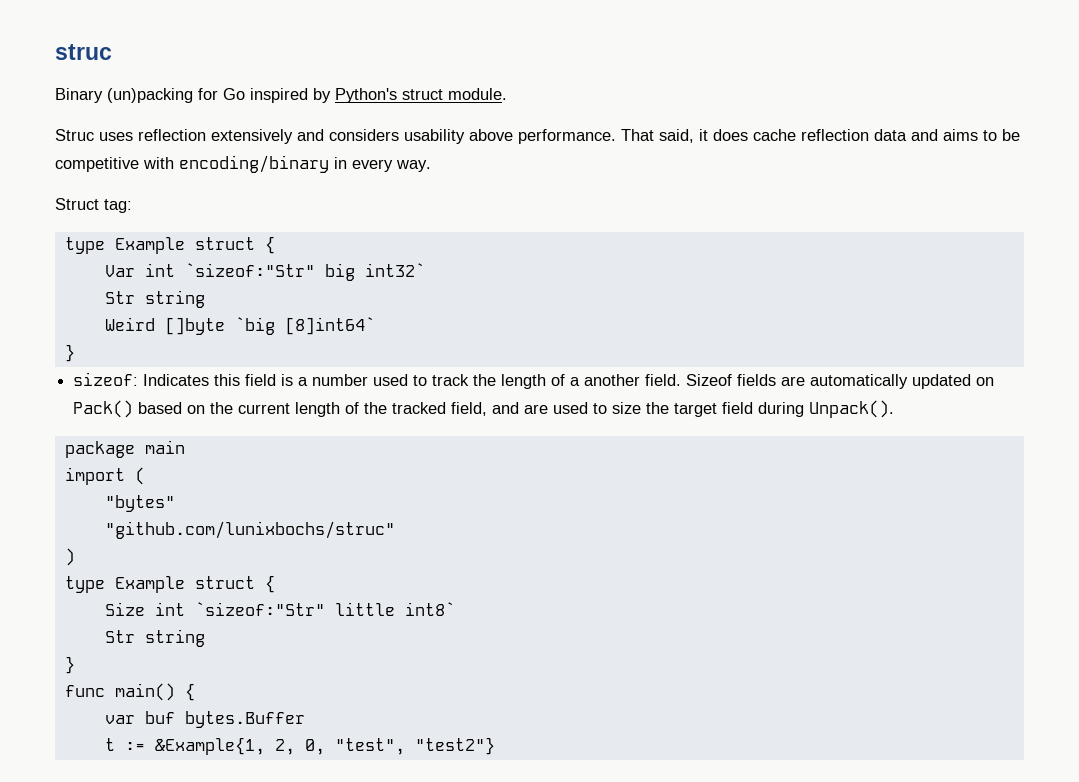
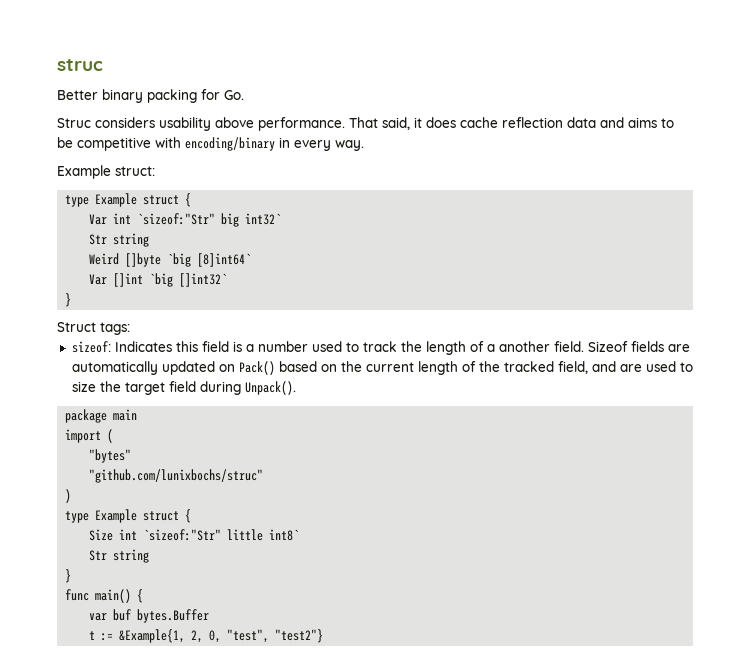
[55,88,507,103] [55,129,324,144] Binary (un)packing for Go inspired by Python's struct module. // Struc uses reflection extensively and -> [57,89,244,103] [57,118,91,128] Better binary packing for Go. // Struc
[55,198,132,213] Struct tag: -> [57,165,155,179] Example struct:
[64,344,75,362] // } -> [89,273,228,287] [65,293,72,307] [57,322,130,335] // Var []int `big []int32` // } // Struct tags:

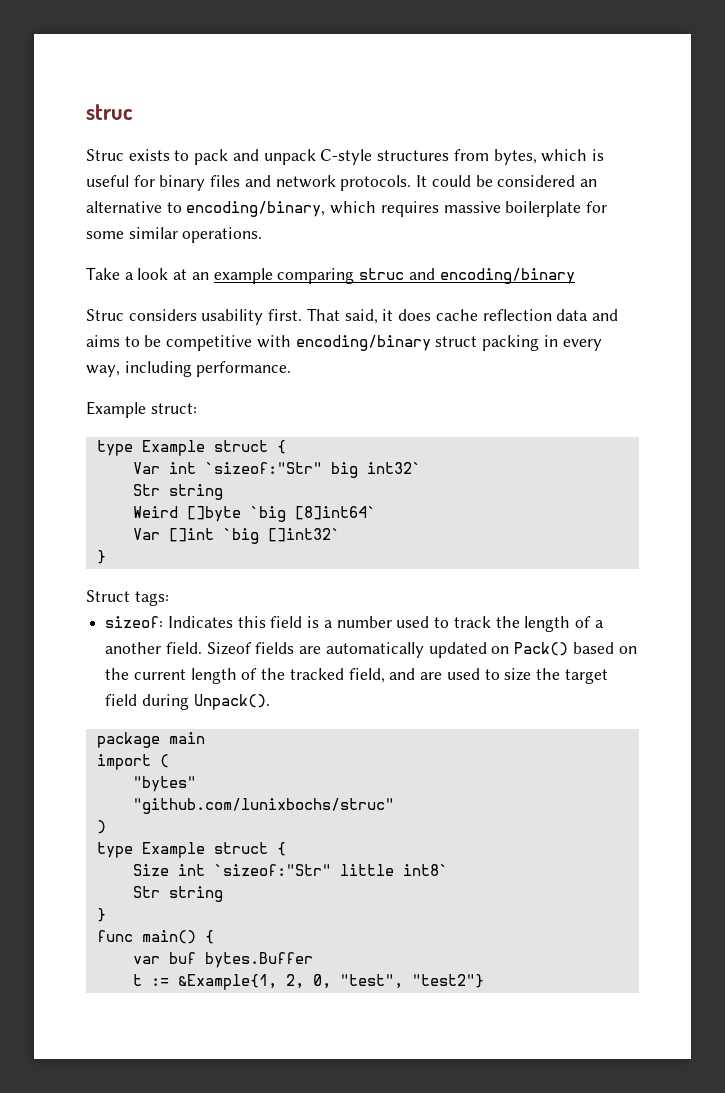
[57,89,244,103] Better binary packing for Go. -> [86,149,604,165] [86,175,597,191] [86,201,608,217] [86,227,263,243] [86,267,575,284] Struc exists to pack and unpack C-style structures from bytes, which is useful for binary files and network protocols. It could be considered an alternative to encoding/binary, which requires massive boilerplate for some similar operations. // Take a look at an example comparing struc and encoding/binary
[215,117,345,131] above performance. -> [268,309,303,321] first.
[279,137,364,151] in every way. -> [435,335,602,351] [86,361,292,377] struct packing in every way, including performance.

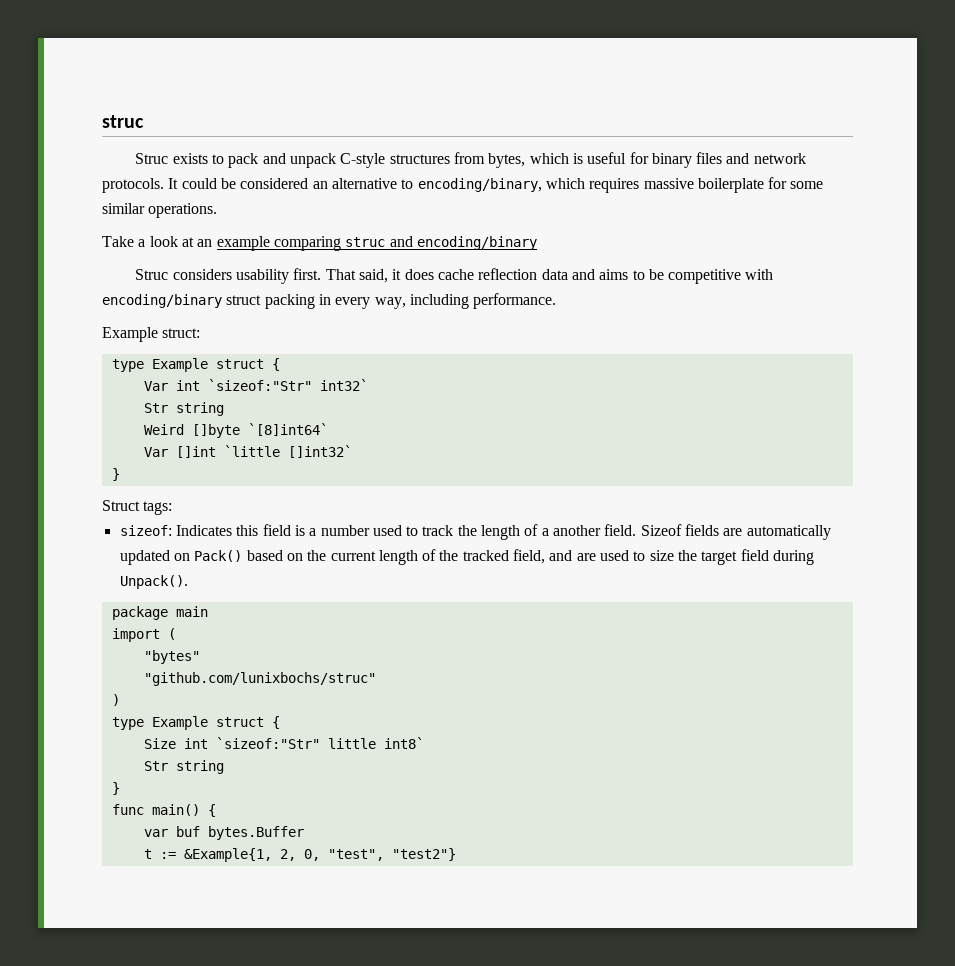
[330,462,358,478] big -> (312, 385) none
[249,506,376,522] `big [8]int64` -> [247,423,328,436] `[8]int64`
[222,528,259,544] `big -> [223,445,280,457] `little

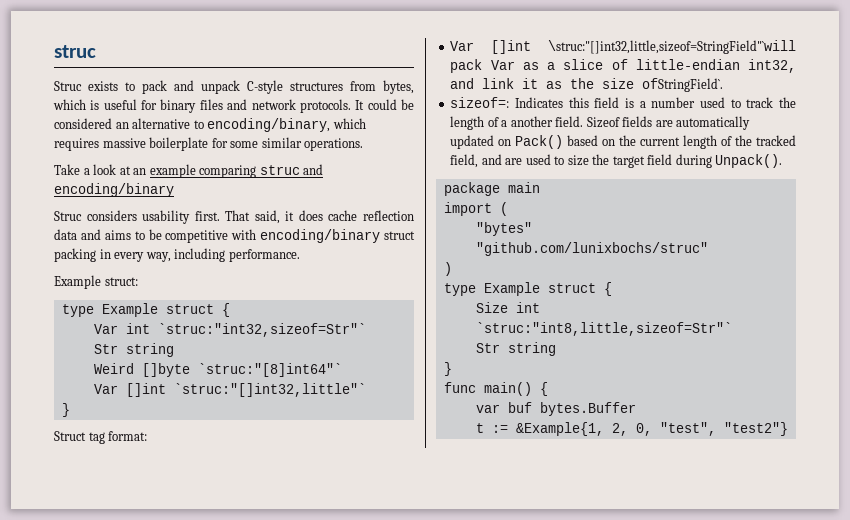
[207,379,368,391] `sizeof:"Str" int32` -> [157,323,366,337] `struc:"int32,sizeof=Str"`
[247,423,328,436] [143,445,352,458] `[8]int64` // Var []int `little []int32` -> [197,363,342,377] [93,383,366,397] `struc:"[8]int64"` // Var []int `struc:"[]int32,little"`
[143,501,173,515] [119,525,172,536] tags: // sizeof: -> [88,431,148,444] [450,40,796,54] [450,59,796,73] [450,78,724,92] [450,97,510,108] tag format: // Var []int \struc:"[]int32,little,sizeof=StringField"`will pack Var as a slice of little-endian int32, and link it as the size ofStringField`. // sizeof=:
[215,737,424,749] `sizeof:"Str" little int8` -> [475,322,732,336] `struc:"int8,little,sizeof=Str"`

